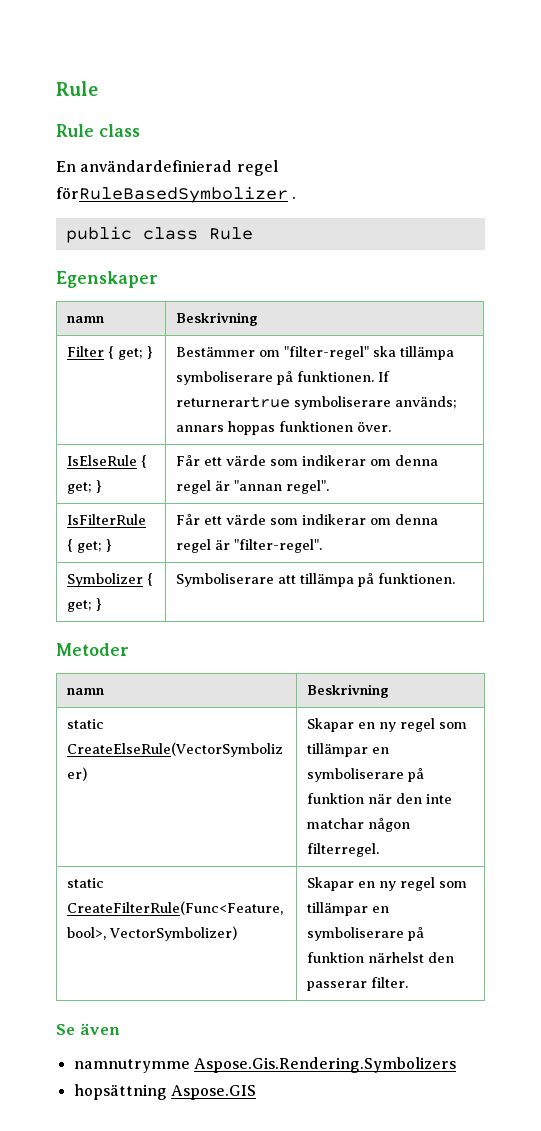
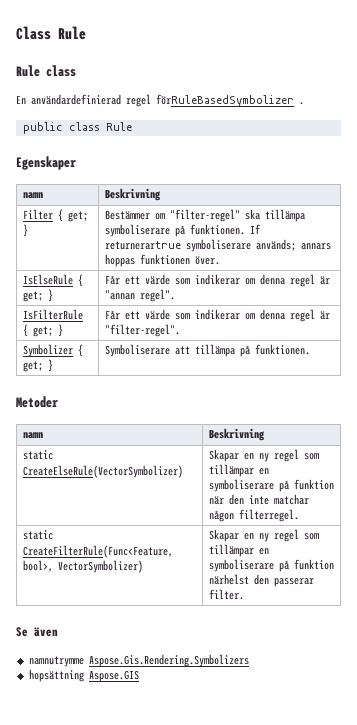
(56, 88) none -> [16,26,51,40] Class

